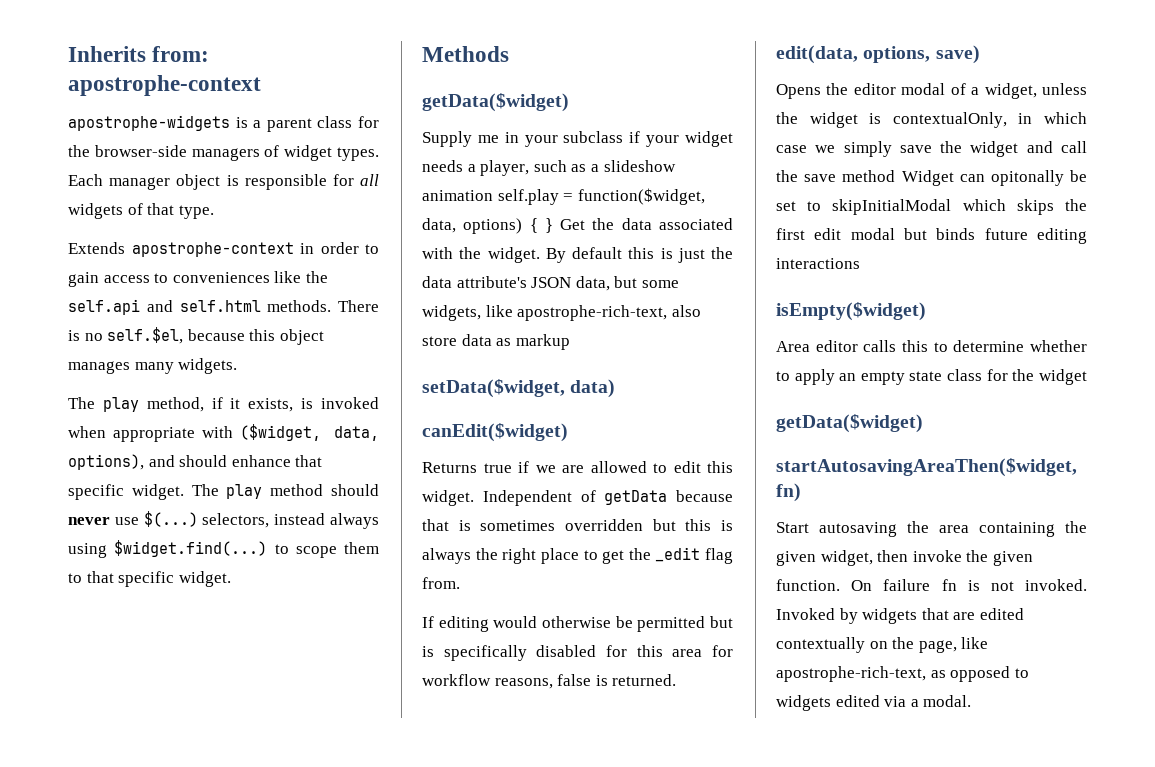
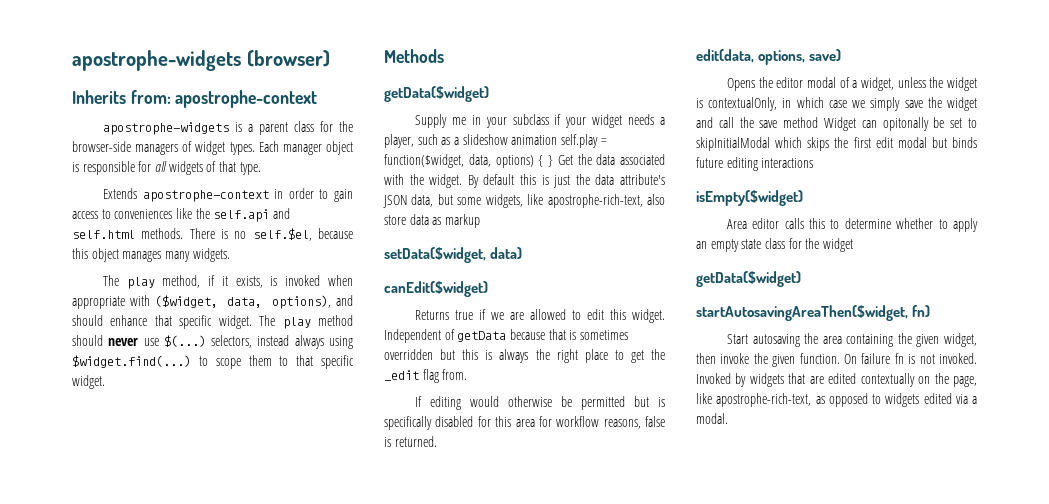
(68, 54) none -> [72,50,330,71] apostrophe-widgets (browser) //

